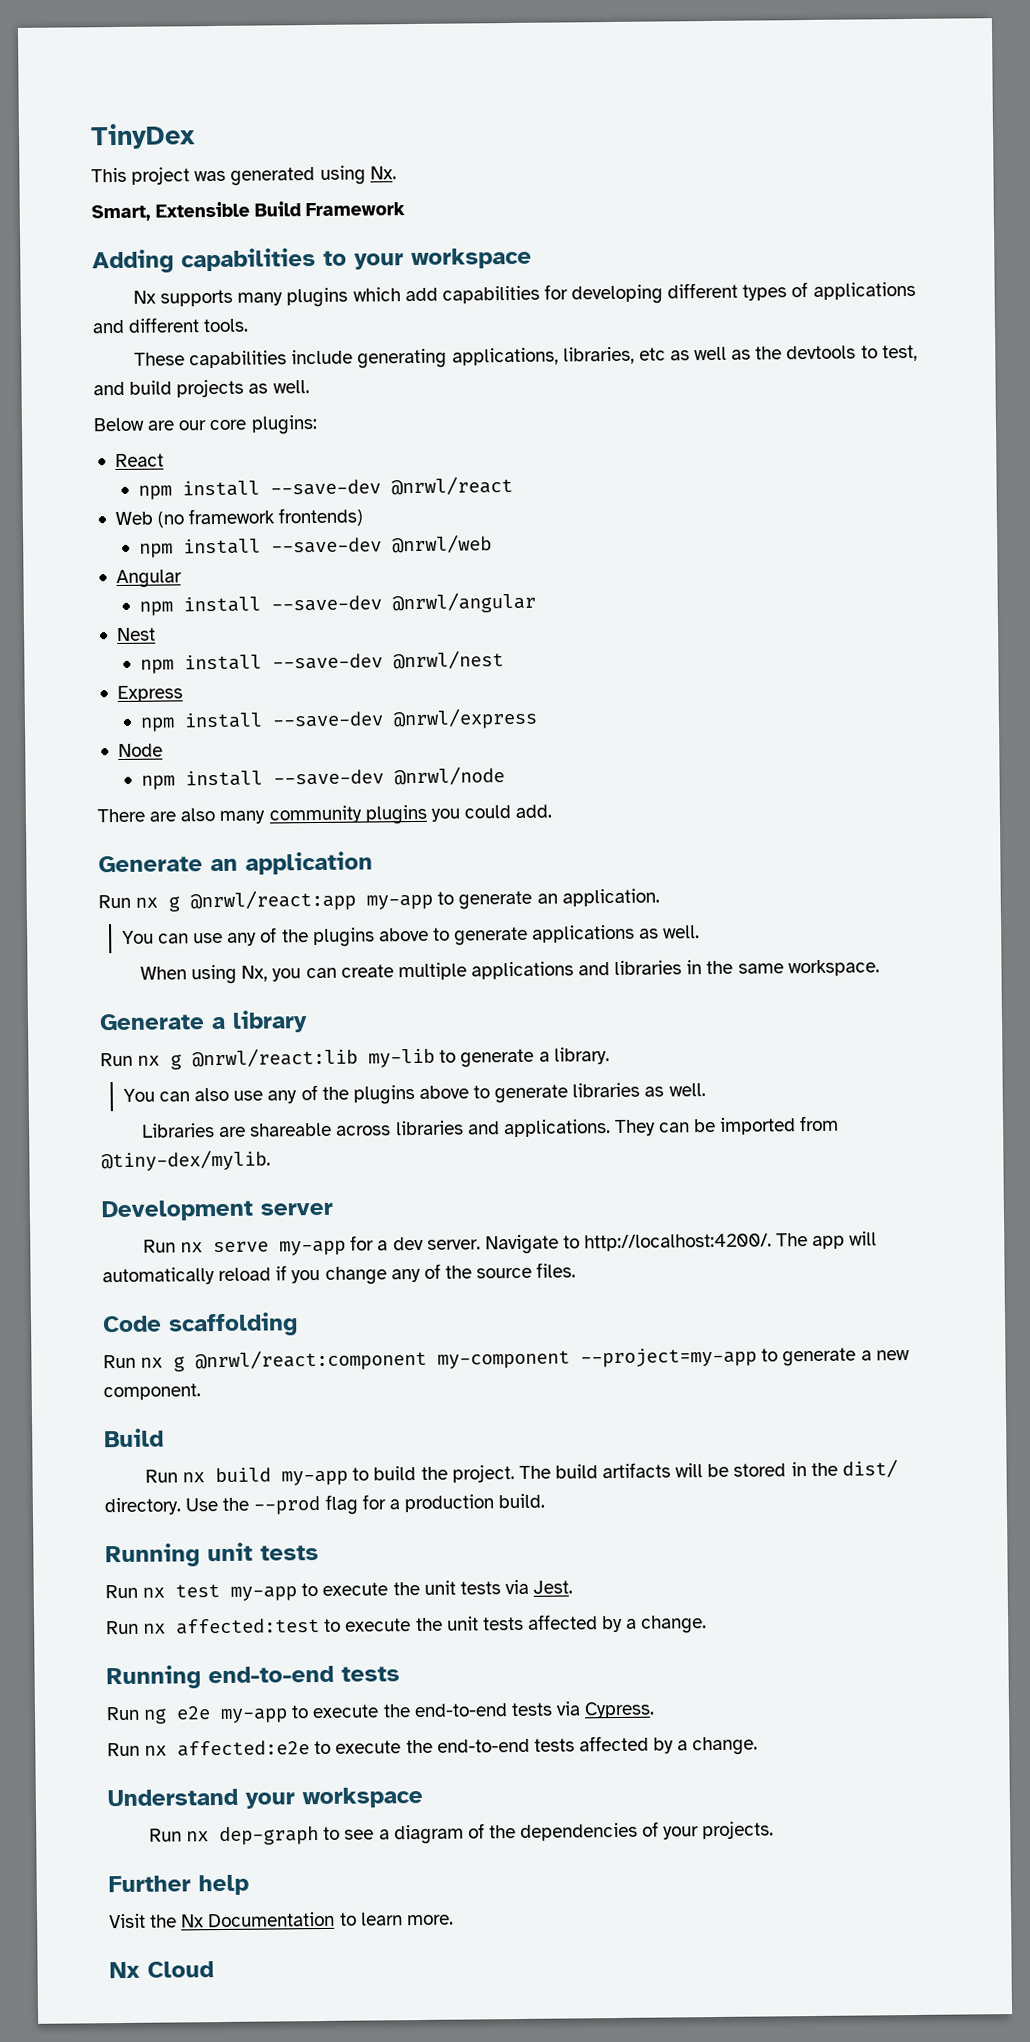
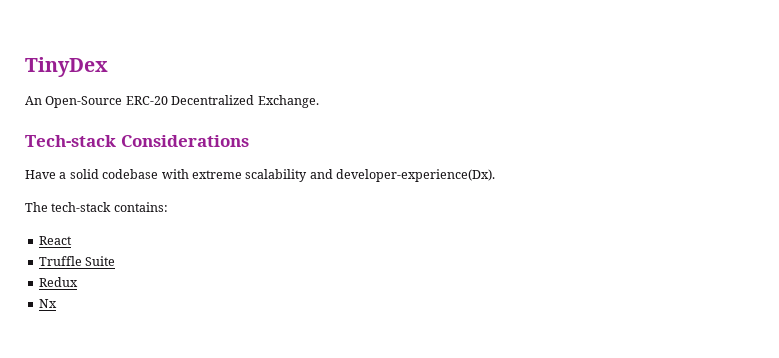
[91,165,397,186] [91,201,406,222] [92,247,532,274] [132,281,916,308] [92,317,250,334] [133,344,918,369] [93,378,310,398] [93,414,318,435] [114,453,164,468] [137,475,513,500] [114,507,364,528] [138,534,492,558] [115,569,182,589] [138,591,536,616] [116,627,156,642] [139,650,504,674] [116,685,183,703] [139,707,538,732] [117,743,163,758] [140,766,505,790] [97,804,553,825] [98,851,373,875] [98,888,660,912] [121,924,701,948] [139,959,880,985] [99,1010,308,1033] [100,1047,610,1070] [122,1082,706,1105] [141,1115,840,1138] [101,1149,271,1172] [101,1199,333,1222] [142,1231,878,1256] [102,1262,577,1286] [102,1312,298,1337] [103,1347,910,1372] [103,1383,201,1401] [104,1428,164,1448] [144,1459,898,1486] [104,1493,546,1516] [105,1542,319,1568] [105,1579,574,1601] [106,1614,708,1635] [106,1665,400,1690] [106,1701,656,1724] [107,1735,759,1757] [107,1786,423,1809] [148,1820,775,1846] [108,1874,249,1896] [109,1911,454,1929] [109,1961,214,1979] This project was generated using Nx. // Smart, Extensible Build Framework // Adding capabilities to your workspace // Nx supports many plugins which add capabilities for developing different types of applications and different tools. // These capabilities include generating applications, libraries, etc as well as the devtools to test, and build projects as well. // Below are our core plugins: // React // npm install --save-dev @nrwl/react // Web (no framework frontends) // npm install --save-dev @nrwl/web // Angular // npm install --save-dev @nrwl/angular // Nest // npm install --save-dev @nrwl/nest // Express // npm install --save-dev @nrwl/express // Node // npm install --save-dev @nrwl/node // There are also many community plugins you could add. // Generate an application // Run nx g @nrwl/react:app my-app to generate an application. // You can use any of the plugins above to generate applications as well. // When using Nx, you can create multiple applications and libraries in the same workspace. // Generate a library // Run nx g @nrwl/react:lib my-lib to generate a library. // You can also use any of the plugins above to generate libraries as well. // Libraries are shareable across libraries and applications. They can be imported from @tiny-dex/mylib. // Development server // Run nx serve my-app for a dev server. Navigate to http://localhost:4200/. The app will automatically reload if you change any of the source files. // Code scaffolding // Run nx g @nrwl/react:component my-component --project=my-app to generate a new component. // Build // Run nx build my-app to build the project. The build artifacts will be stored in the dist/ directory. Use the --prod flag for a production build. // Running unit tests // Run nx test my-app to execute the unit tests via Jest. // Run nx affected:test to execute the unit tests affected by a change. // Running end-to-end tests // Run ng e2e my-app to execute the end-to-end tests via Cypress. // Run nx affected:e2e to execute the end-to-end tests affected by a change. // Understand your workspace // Run nx dep-graph to see a diagram of the dependencies of your projects. // Further help // Visit the Nx Documentation to learn more. // Nx Cloud -> [25,95,319,108] [25,135,249,147] [25,169,495,182] [25,202,168,212] [38,236,72,245] [38,256,116,266] [38,277,78,287] [38,299,57,308] An Open-Source ERC-20 Decentralized Exchange. // Tech-stack Considerations // Have a solid codebase with extreme scalability and developer-experience(Dx). // The tech-stack contains: // React // Truffle Suite // Redux // Nx

